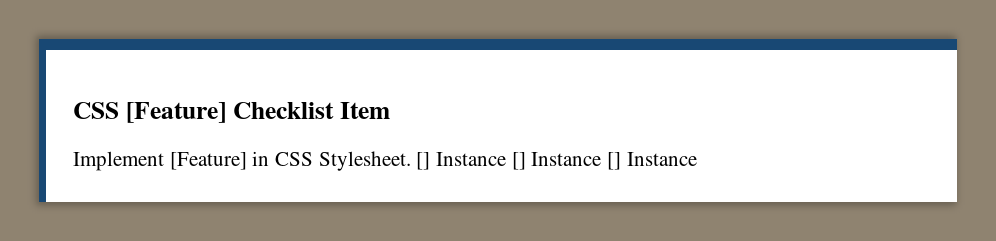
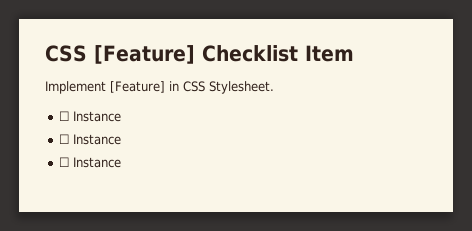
[416,152,622,170] [] Instance [] Instance [] -> [59,111,122,122] [59,134,122,145] [59,157,70,167] // ☐ Instance // ☐ Instance // ☐

